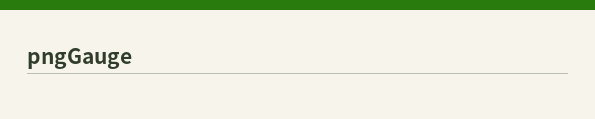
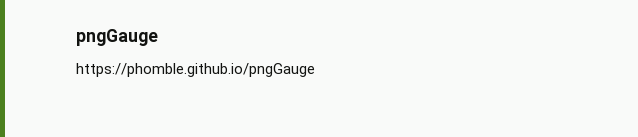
(132, 58) none -> [76,63,315,77] // https://phomble.github.io/pngGauge

